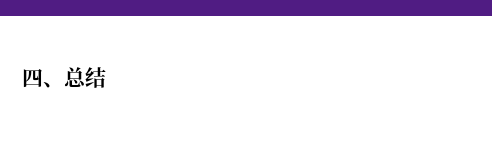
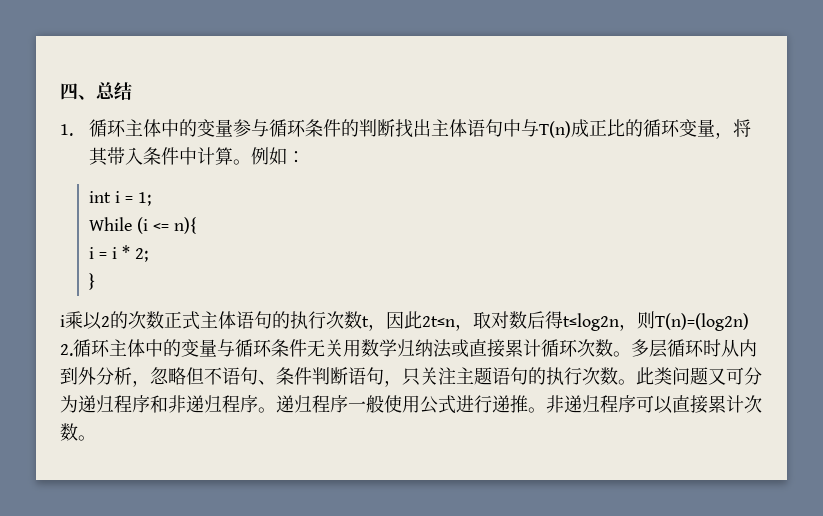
(106, 77) none -> [60,119,752,139] [89,147,306,166] [89,191,151,206] [89,217,196,234] [89,245,148,262] [89,273,96,290] [60,311,749,331] [60,339,757,358] [60,367,762,387] [60,395,762,414] [60,423,96,441] // 1.循环主体中的变量参与循环条件的判断找出主体语句中与T(n)成正比的循环变量，将其带入条件中计算。例如： // int i = 1; // While (i <= n){ // i = i * 2; // } // i乘以2的次数正式主体语句的执行次数t，因此2t≤n，取对数后得t≤log2n，则T(n)=(log2n) 2.循环主体中的变量与循环条件无关用数学归纳法或直接累计循环次数。多层循环时从内到外分析，忽略但不语句、条件判断语句，只关注主题语句的执行次数。此类问题又可分为递归程序和非递归程序。递归程序一般使用公式进行递推。非递归程序可以直接累计次数。

